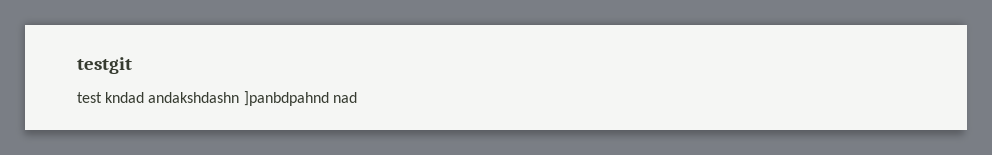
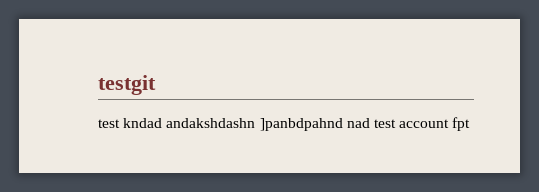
(357, 97) none -> [373,117,471,131] test account fpt

